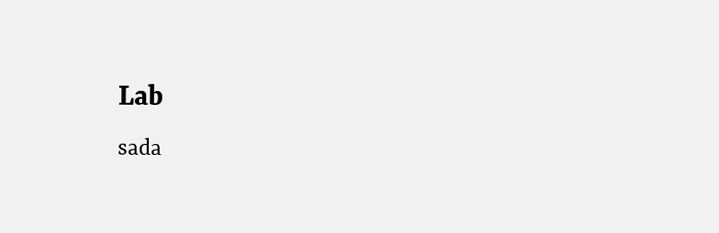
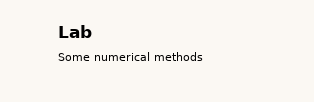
[117,137,162,156] sada -> [58,52,203,61] Some numerical methods

